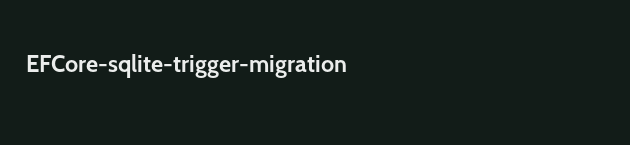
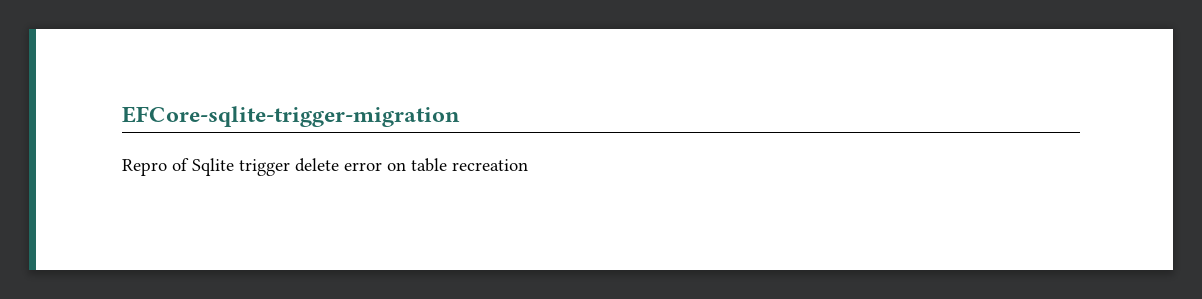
(347, 66) none -> [122,158,528,176] // Repro of Sqlite trigger delete error on table recreation

